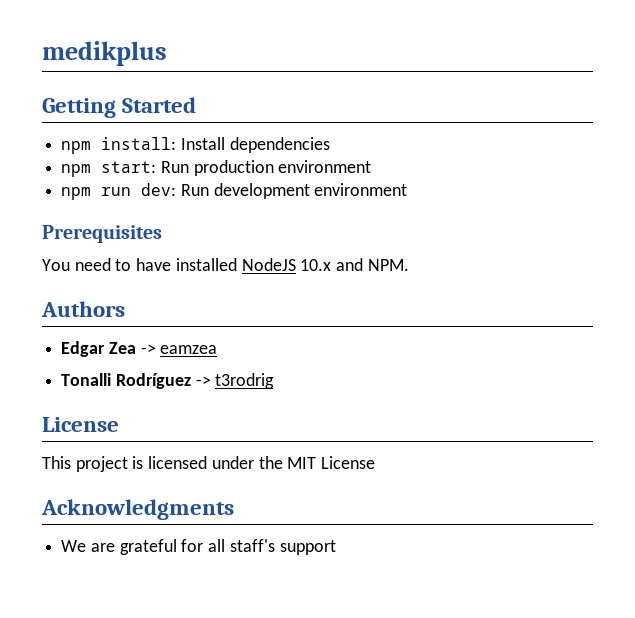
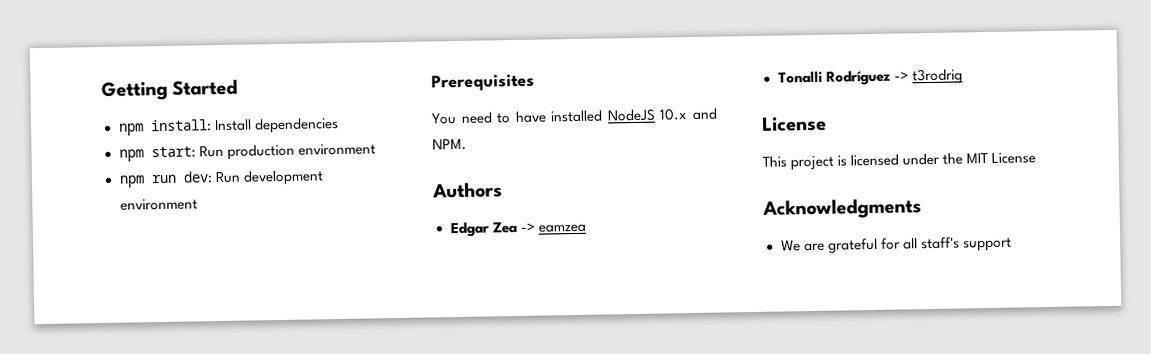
[42,41,167,66] medikplus // -> (101, 91) none

